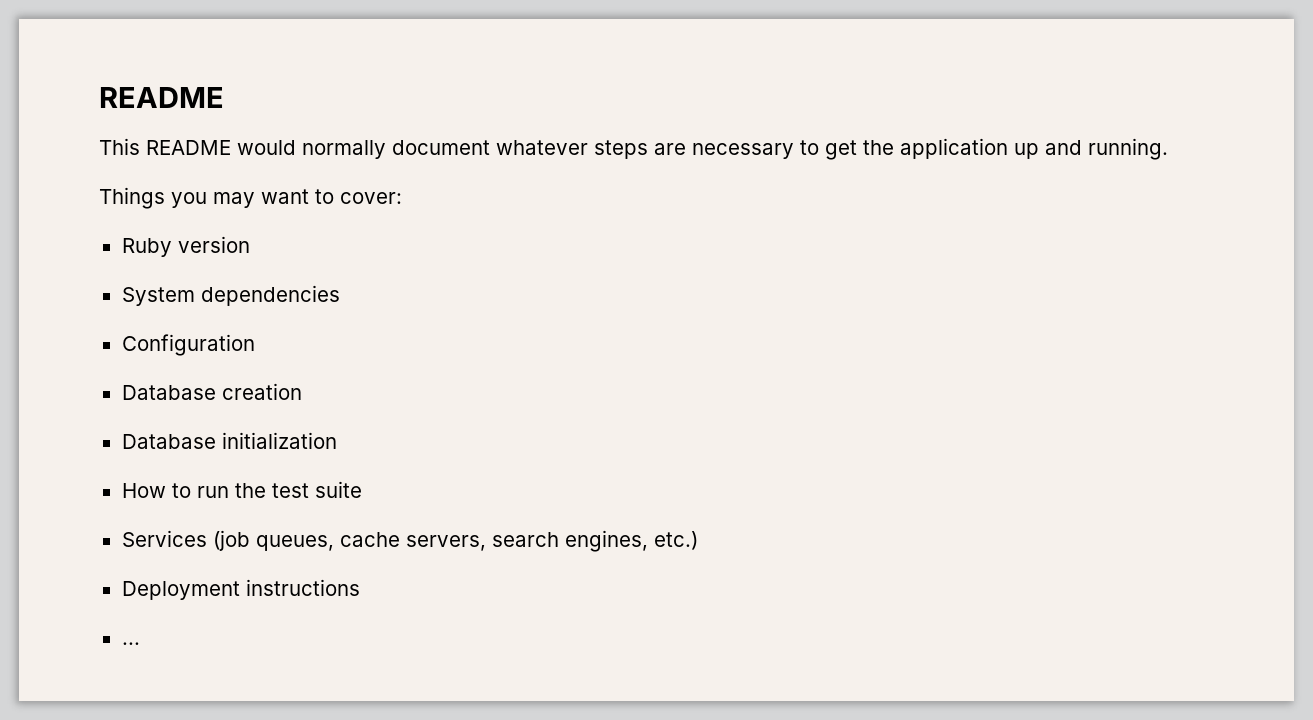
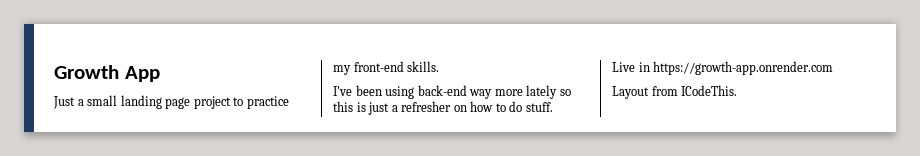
[99,87,224,108] [99,138,1168,160] [99,187,402,209] [121,236,250,257] [121,285,340,306] [121,334,255,356] [121,383,302,400] [121,432,337,449] [121,481,362,498] [121,530,698,552] [121,579,360,600] [121,642,140,645] README // This README would normally document whatever steps are necessary to get the application up and running. // Things you may want to cover: // Ruby version // System dependencies // Configuration // Database creation // Database initialization // How to run the test suite // Services (job queues, cache servers, search engines, etc.) // Deployment instructions // ... -> [54,65,160,82] [53,95,289,109] [333,61,440,75] [333,85,571,99] [333,101,553,115] [612,61,834,75] [612,85,738,99] Growth App // Just a small landing page project to practice my front-end skills. // I've been using back-end way more lately so this is just a refresher on how to do stuff. // Live in https://growth-app.onrender.com // Layout from ICodeThis.

